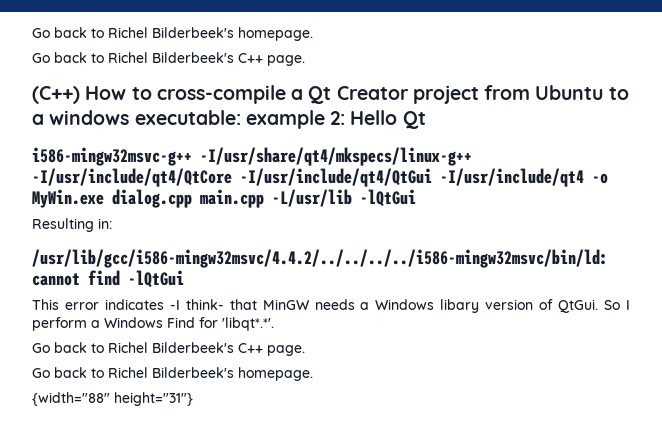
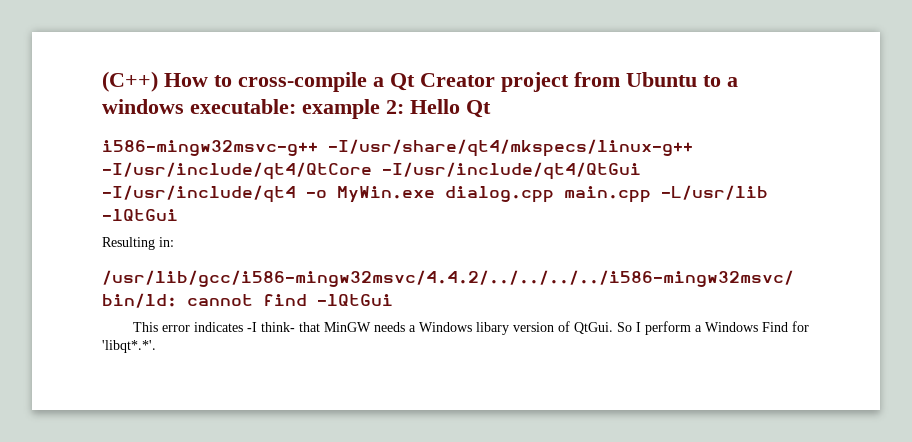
[32,27,313,41] [32,52,305,66] Go back to Richel Bilderbeek's homepage. // Go back to Richel Bilderbeek's C++ page. // -> (102, 81) none
[32,342,305,356] [32,367,313,381] [32,392,193,406] // Go back to Richel Bilderbeek's C++ page. // Go back to Richel Bilderbeek's homepage. // {width="88" height="31"} -> (156, 346) none

